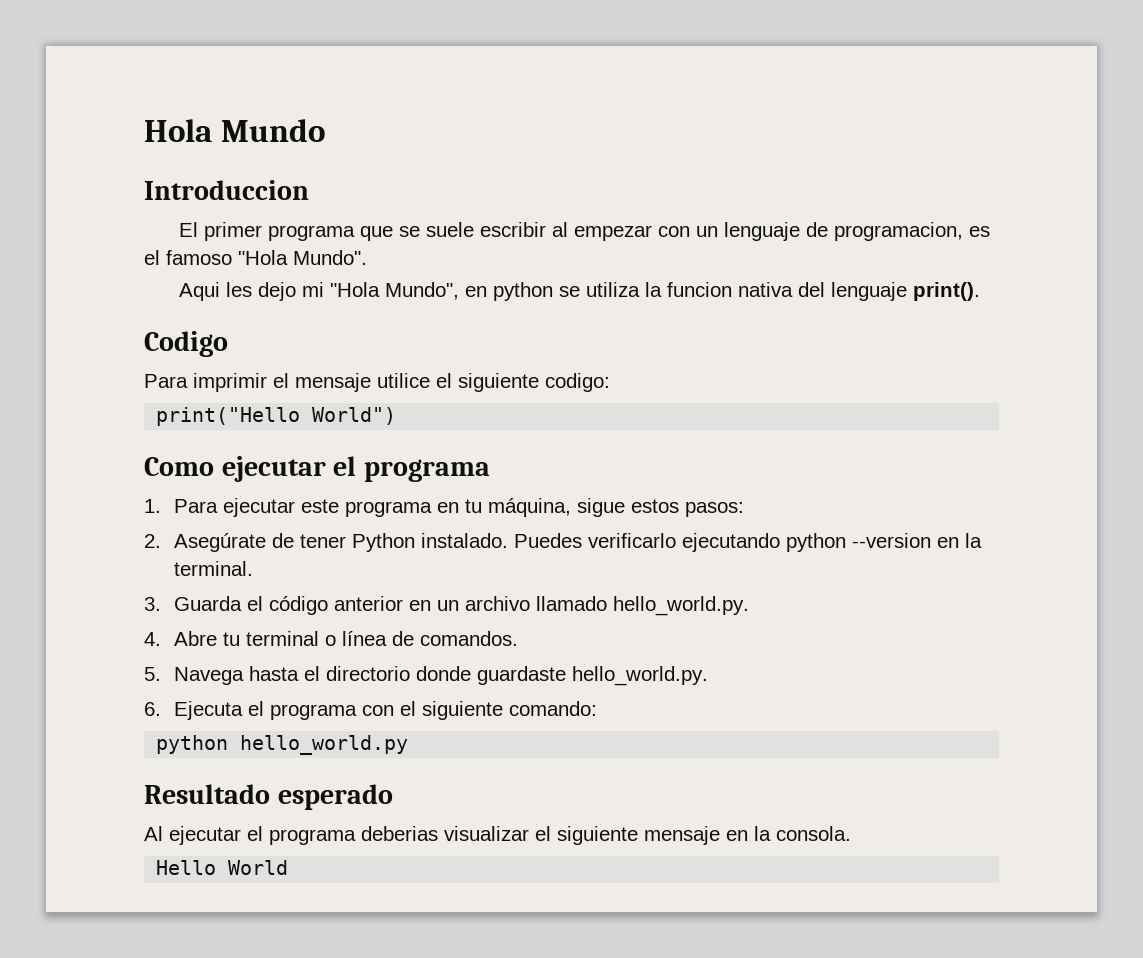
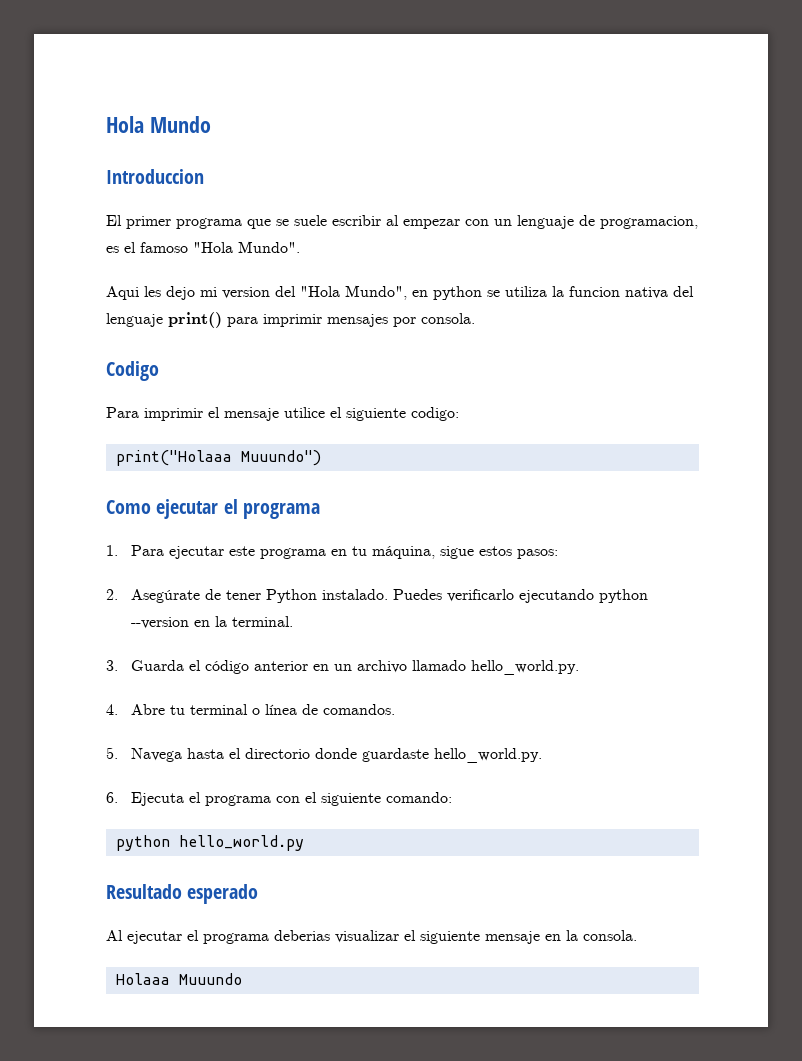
(324, 289) none -> [222,286,296,299] version del
[912,282,980,301] print(). -> [168,312,475,328] print() para imprimir mensajes por consola.
[156,407,397,426] print("Hello World") -> [115,450,321,466] print("Holaaa Muuundo")
[156,860,289,875] Hello World -> [115,973,242,985] Holaaa Muuundo

